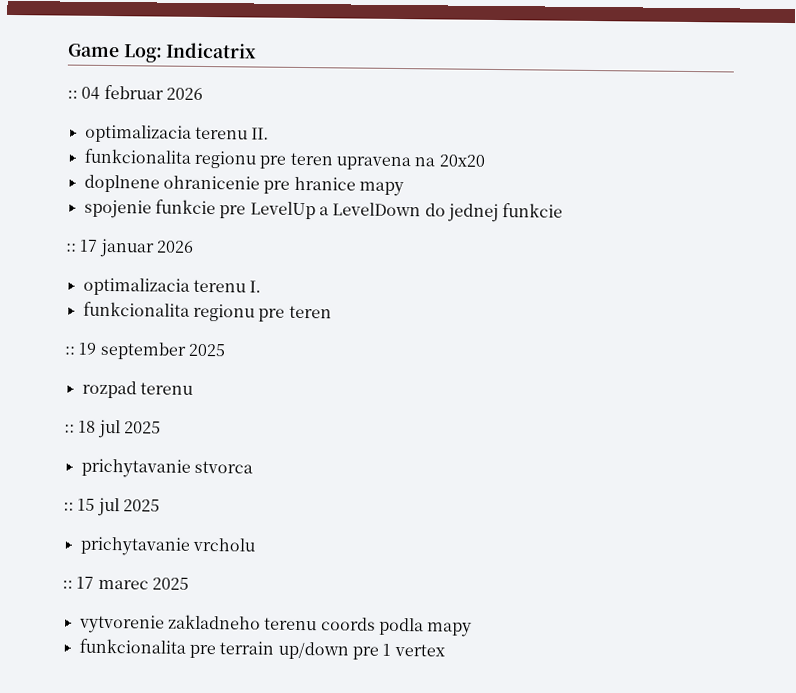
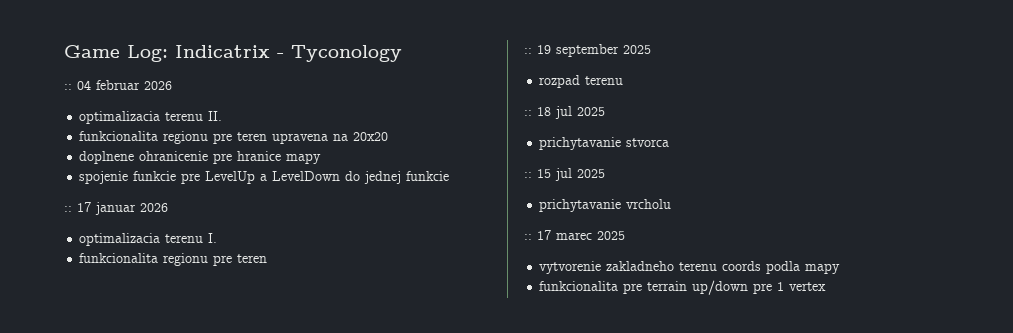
(258, 50) none -> [277,45,402,62] - Tyconology

